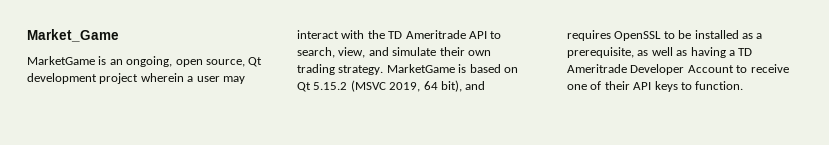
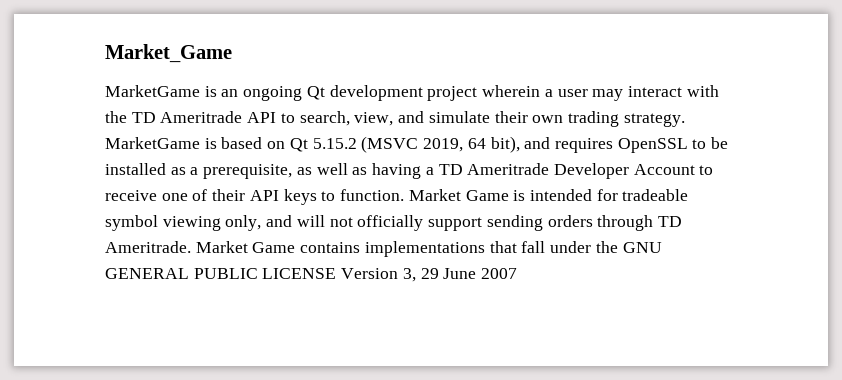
[126,56,245,67] ongoing, open source, -> [243,86,303,101] ongoing
(744, 85) none -> [408,189,689,201] [105,215,682,231] [105,241,662,257] [105,268,518,282] Market Game is intended for tradeable symbol viewing only, and will not officially support sending orders through TD Ameritrade. Market Game contains implementations that fall under the GNU GENERAL PUBLIC LICENSE Version 3, 29 June 2007

